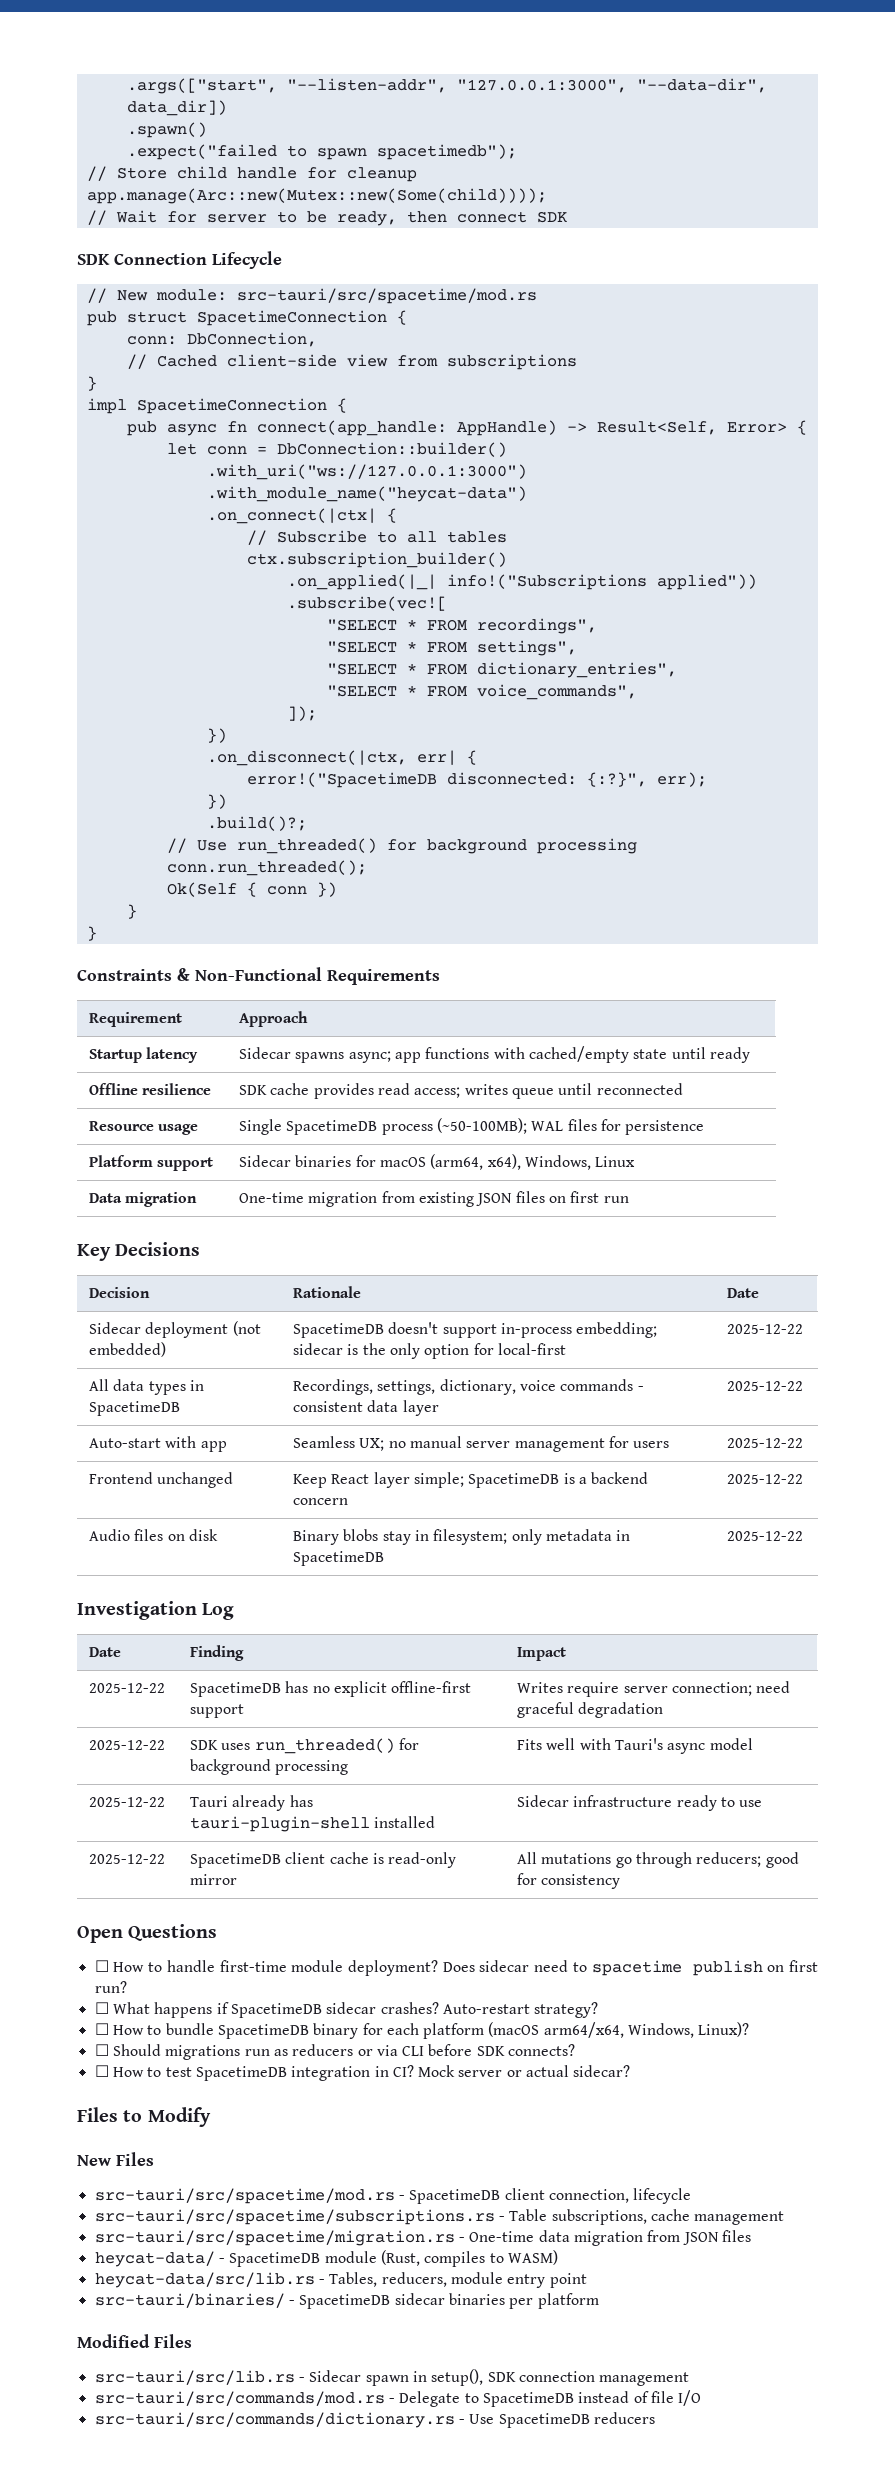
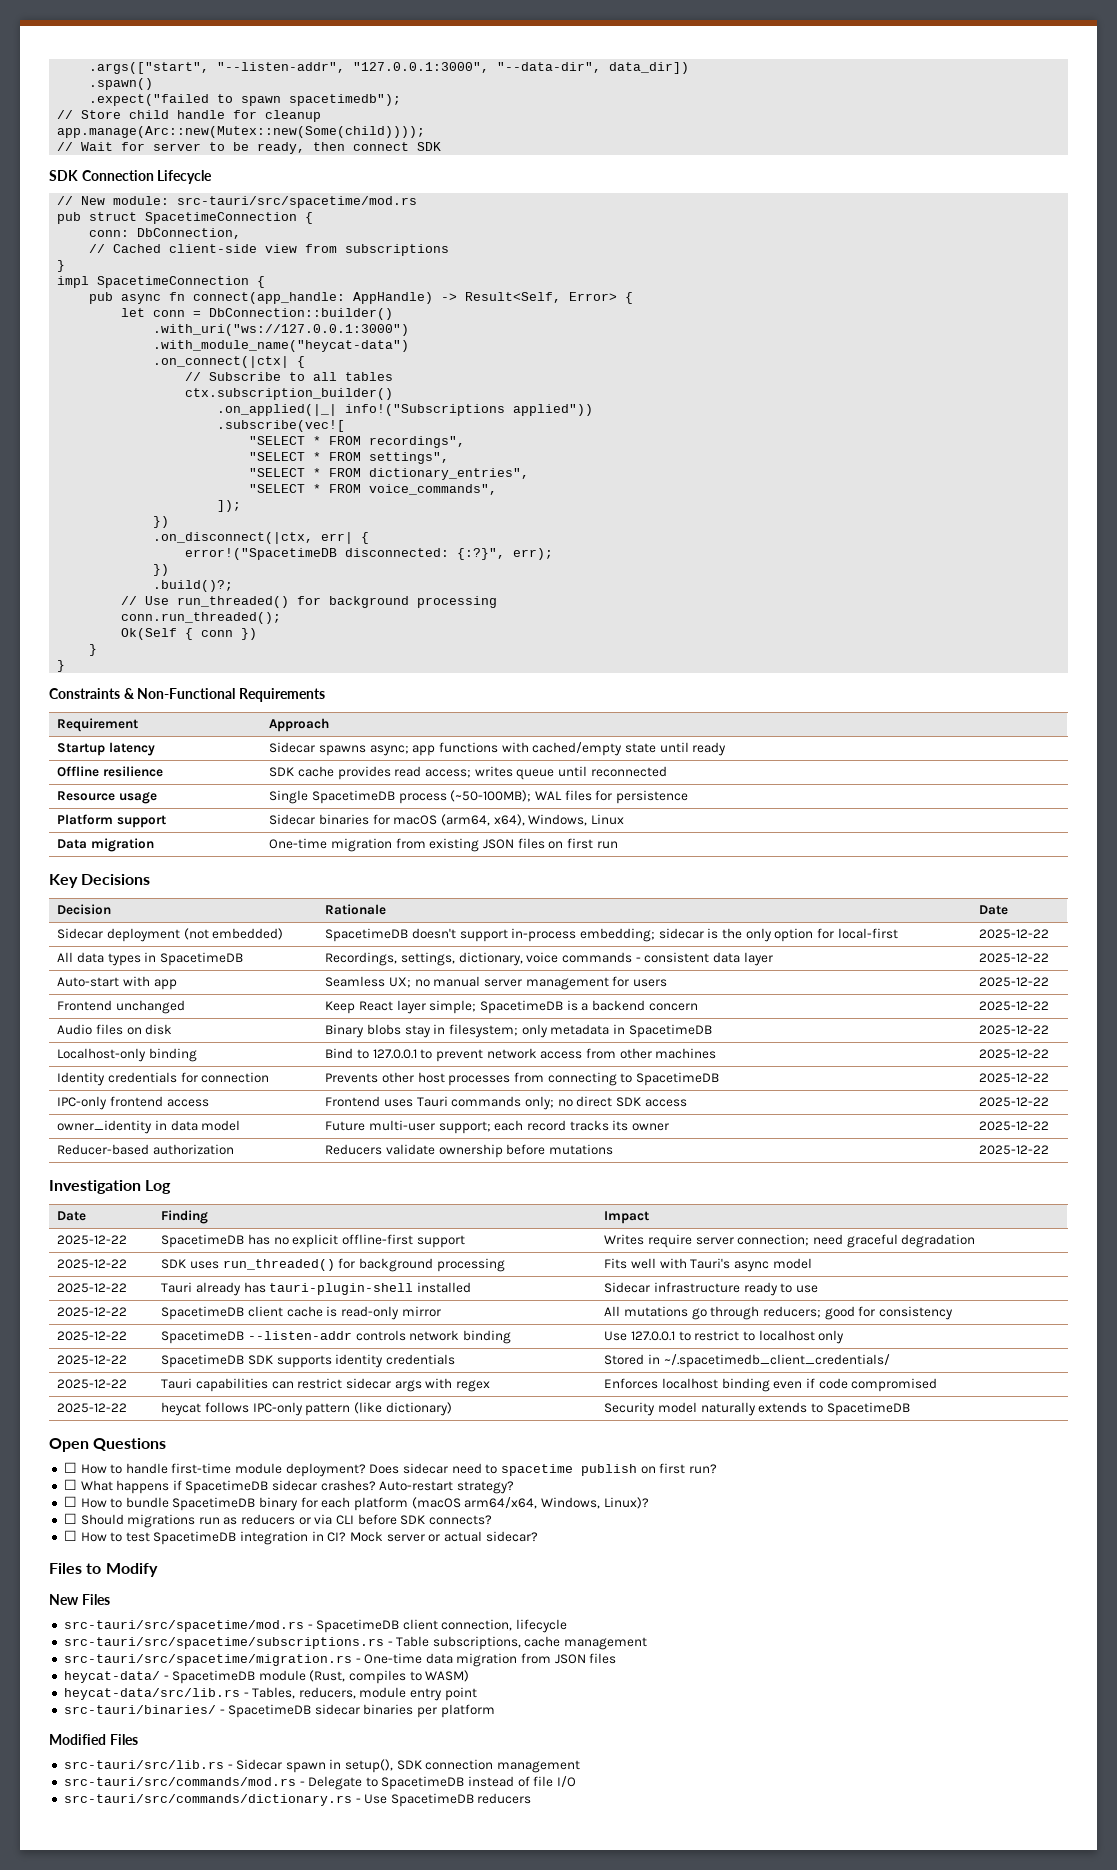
(804, 1536) none -> [57,1048,198,1062] [325,1048,717,1062] [979,1049,1050,1059] [57,1072,270,1086] [325,1072,719,1086] [979,1073,1050,1083] [57,1096,209,1110] [325,1096,687,1110] [979,1097,1050,1107] [57,1120,241,1134] [325,1120,669,1134] [979,1121,1050,1131] [57,1144,235,1155] [325,1144,614,1158] [979,1145,1050,1155] // Localhost-only binding | Bind to 127.0.0.1 to prevent network access from other machines | 2025-12-22 // Identity credentials for connection | Prevents other host processes from connecting to SpacetimeDB | 2025-12-22 // IPC-only frontend access | Frontend uses Tauri commands only; no direct SDK access | 2025-12-22 // owner_identity in data model | Future multi-user support; each record tracks its owner | 2025-12-22 // Reducer-based authorization | Reducers validate ownership before mutations | 2025-12-22
(621, 1881) none -> [57,1331,128,1341] [161,1330,512,1344] [604,1330,845,1344] [57,1355,128,1365] [161,1354,456,1368] [604,1354,890,1368] [57,1379,128,1389] [161,1378,490,1392] [604,1378,938,1392] [57,1403,128,1413] [161,1402,452,1416] [604,1402,910,1416] // 2025-12-22 | SpacetimeDB --listen-addr controls network binding | Use 127.0.0.1 to restrict to localhost only // 2025-12-22 | SpacetimeDB SDK supports identity credentials | Stored in ~/.spacetimedb_client_credentials/ // 2025-12-22 | Tauri capabilities can restrict sidecar args with regex | Enforces localhost binding even if code compromised // 2025-12-22 | heycat follows IPC-only pattern (like dictionary) | Security model naturally extends to SpacetimeDB

